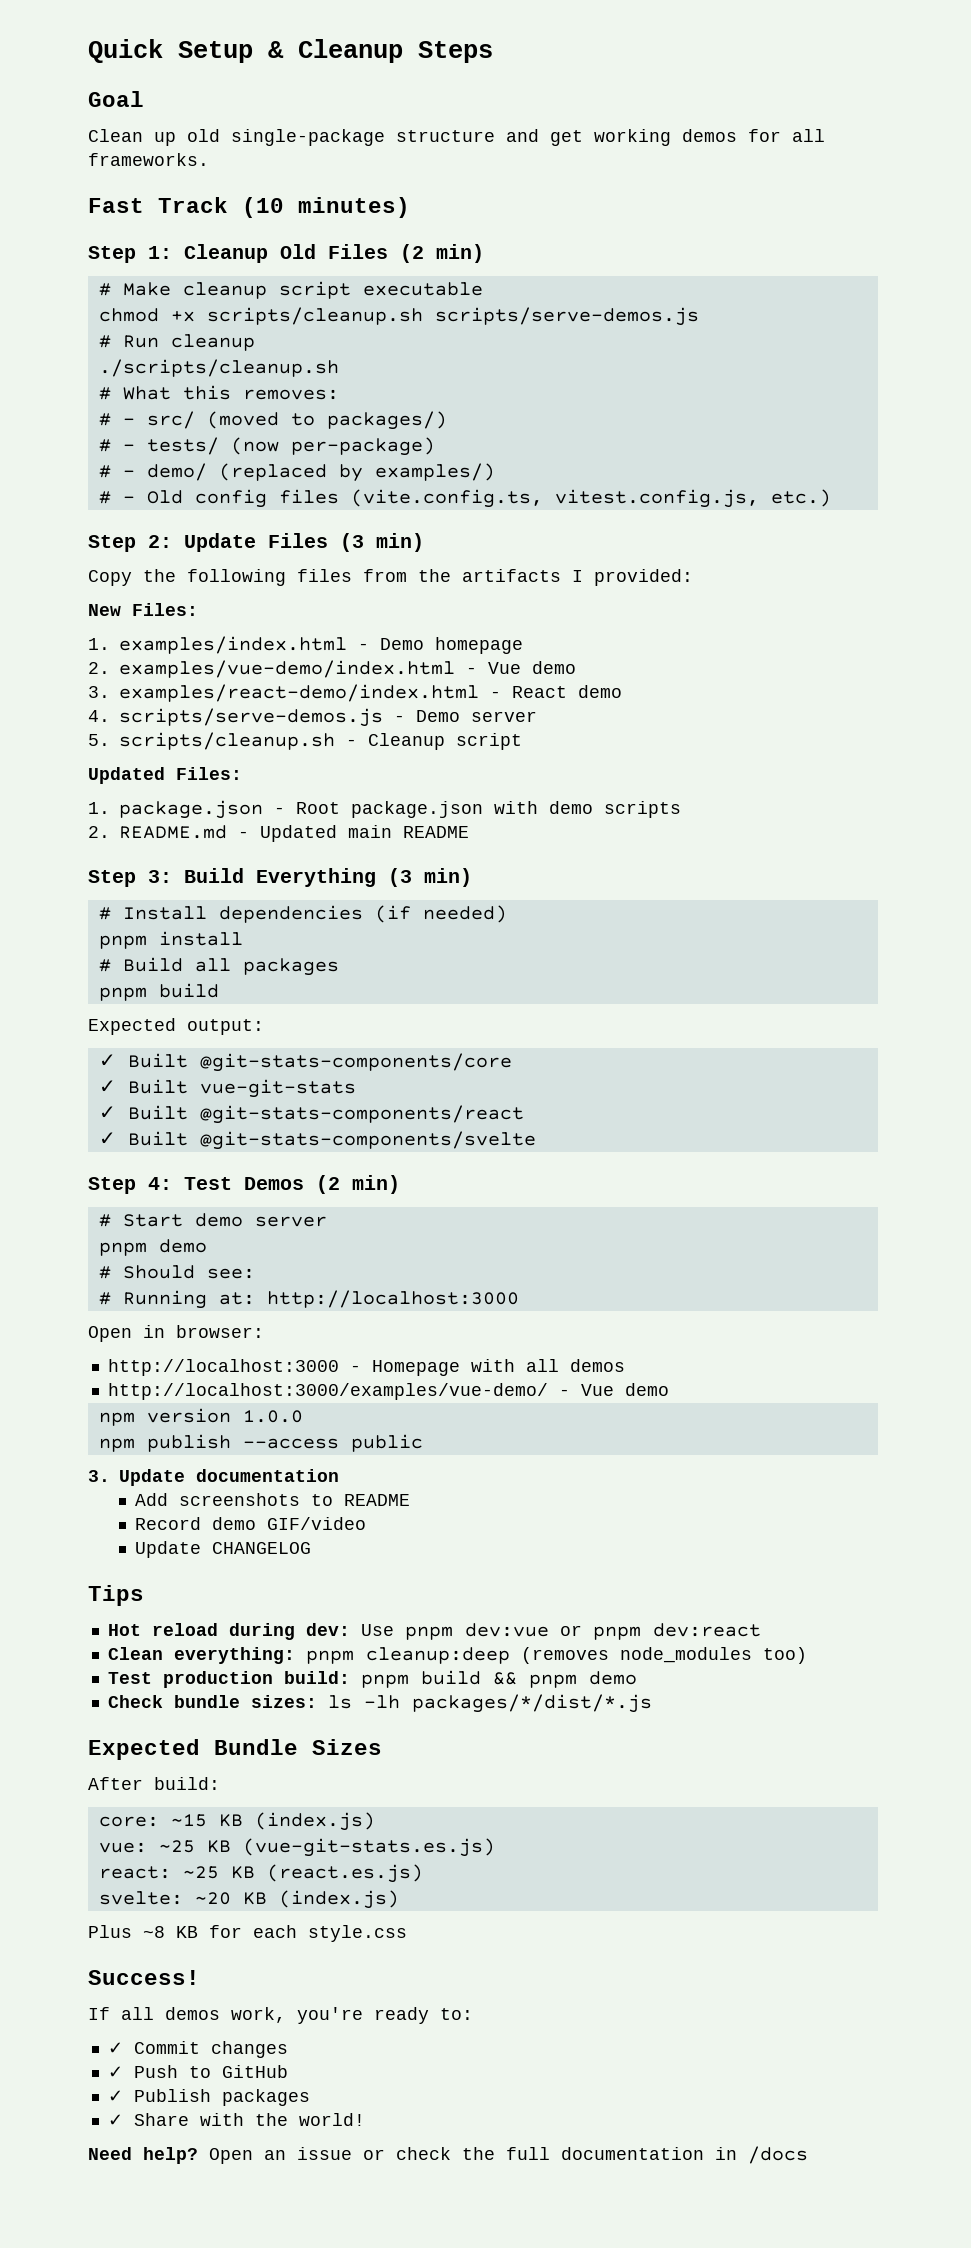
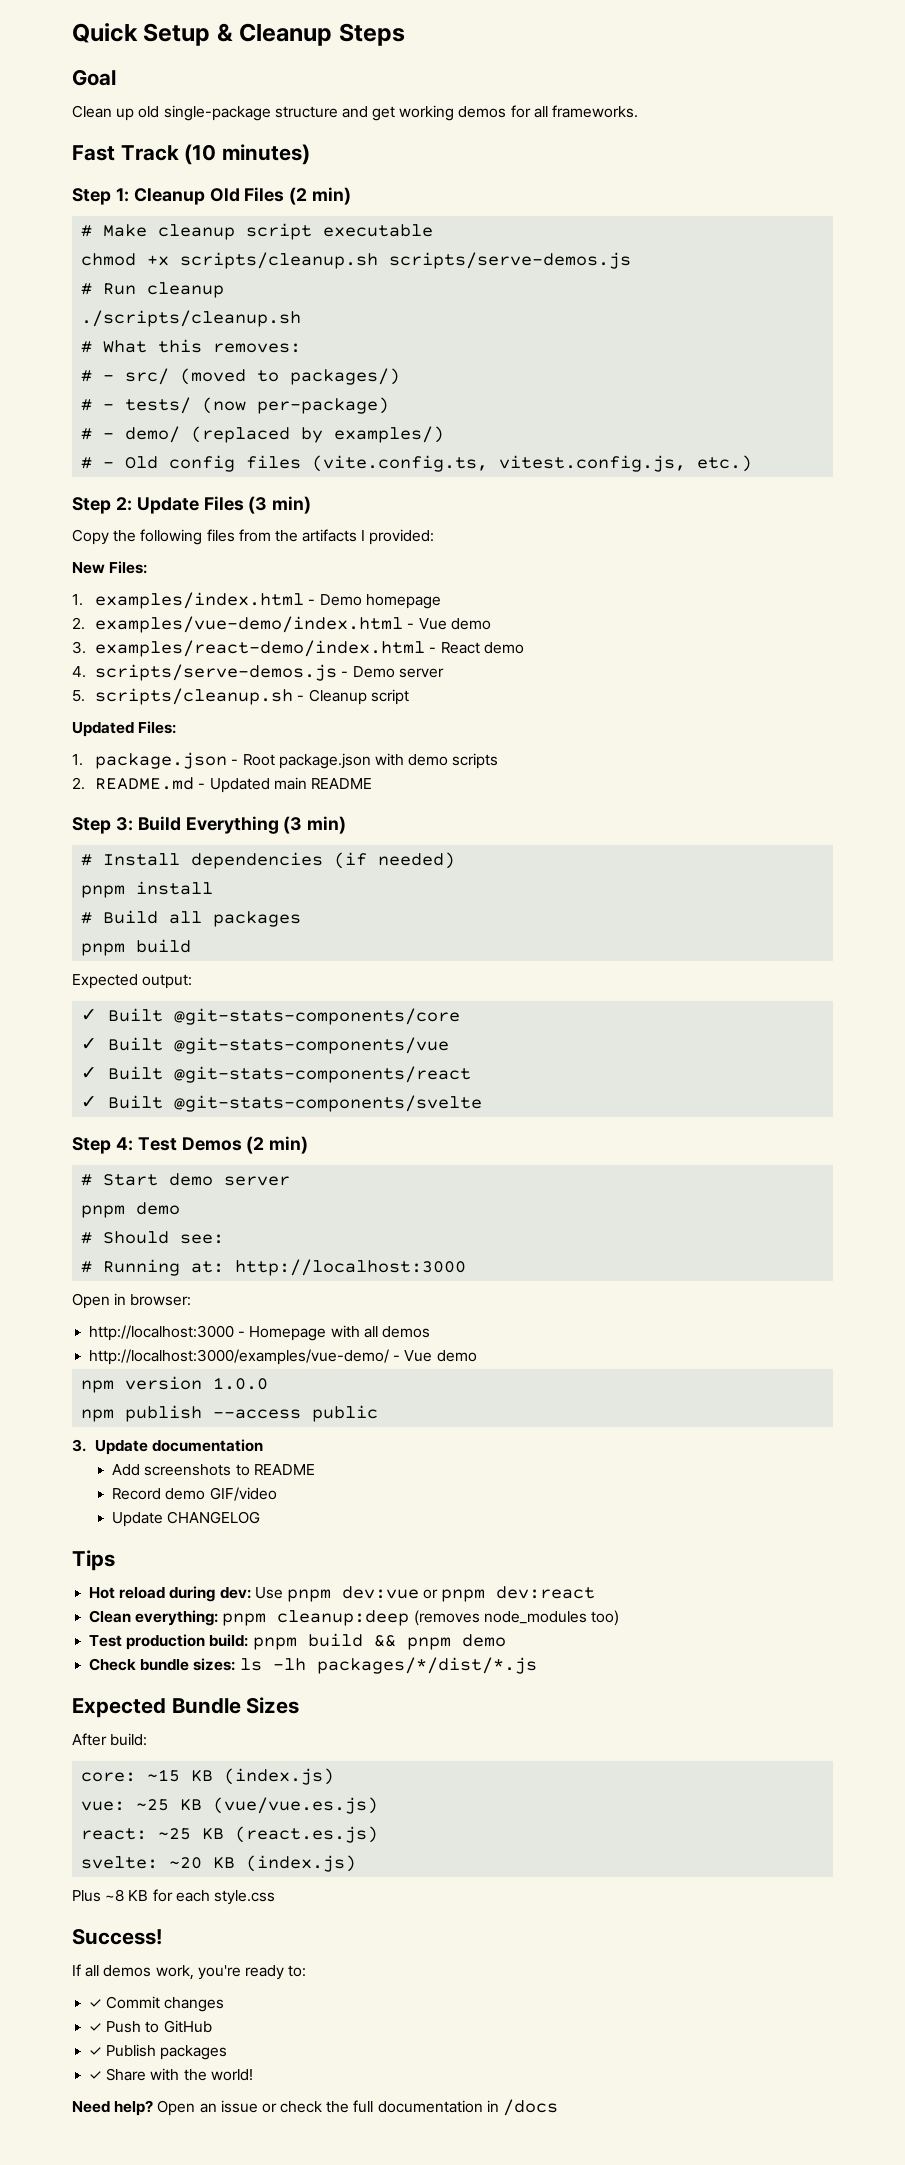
[199,1079,356,1098] vue-git-stats -> [174,1037,450,1054] @git-stats-components/vue
[242,1838,495,1857] (vue-git-stats.es.js) -> [213,1797,379,1814] (vue/vue.es.js)

